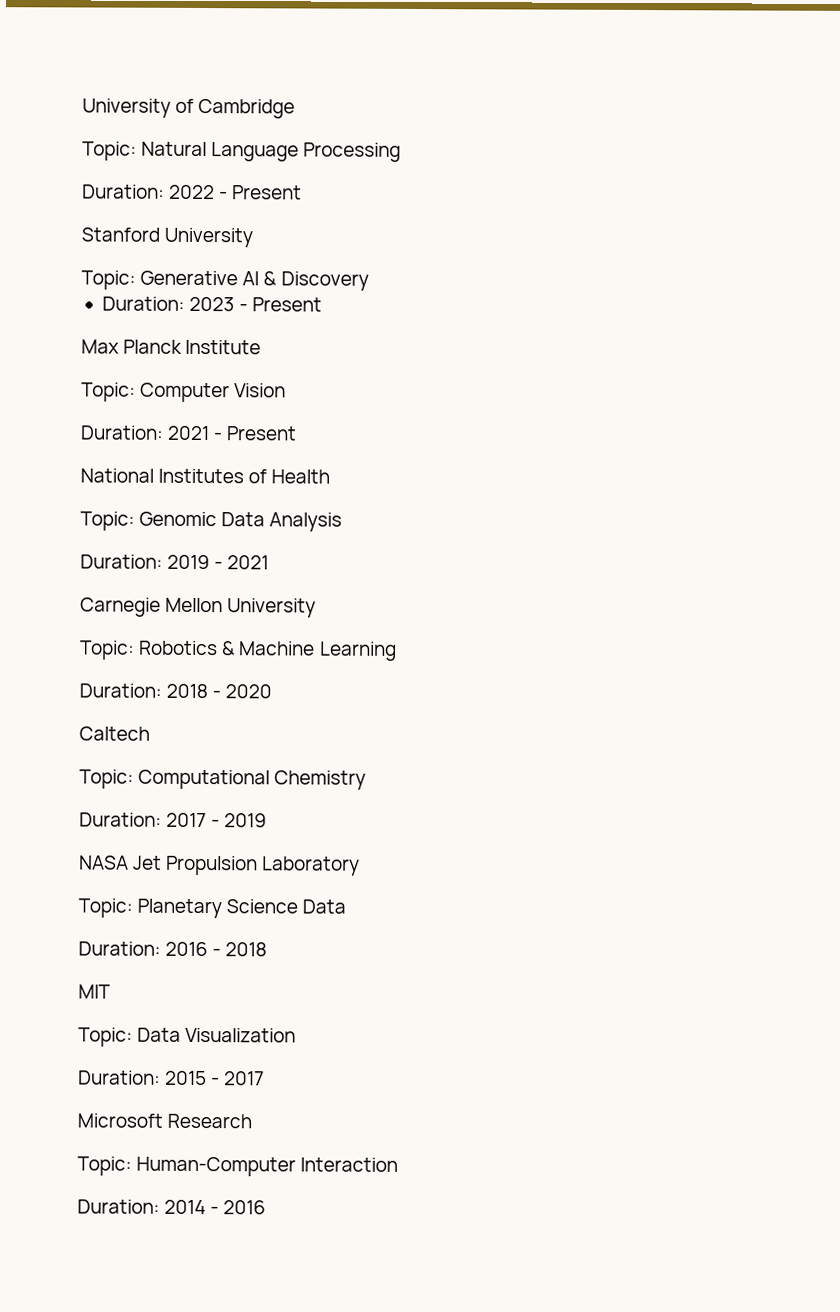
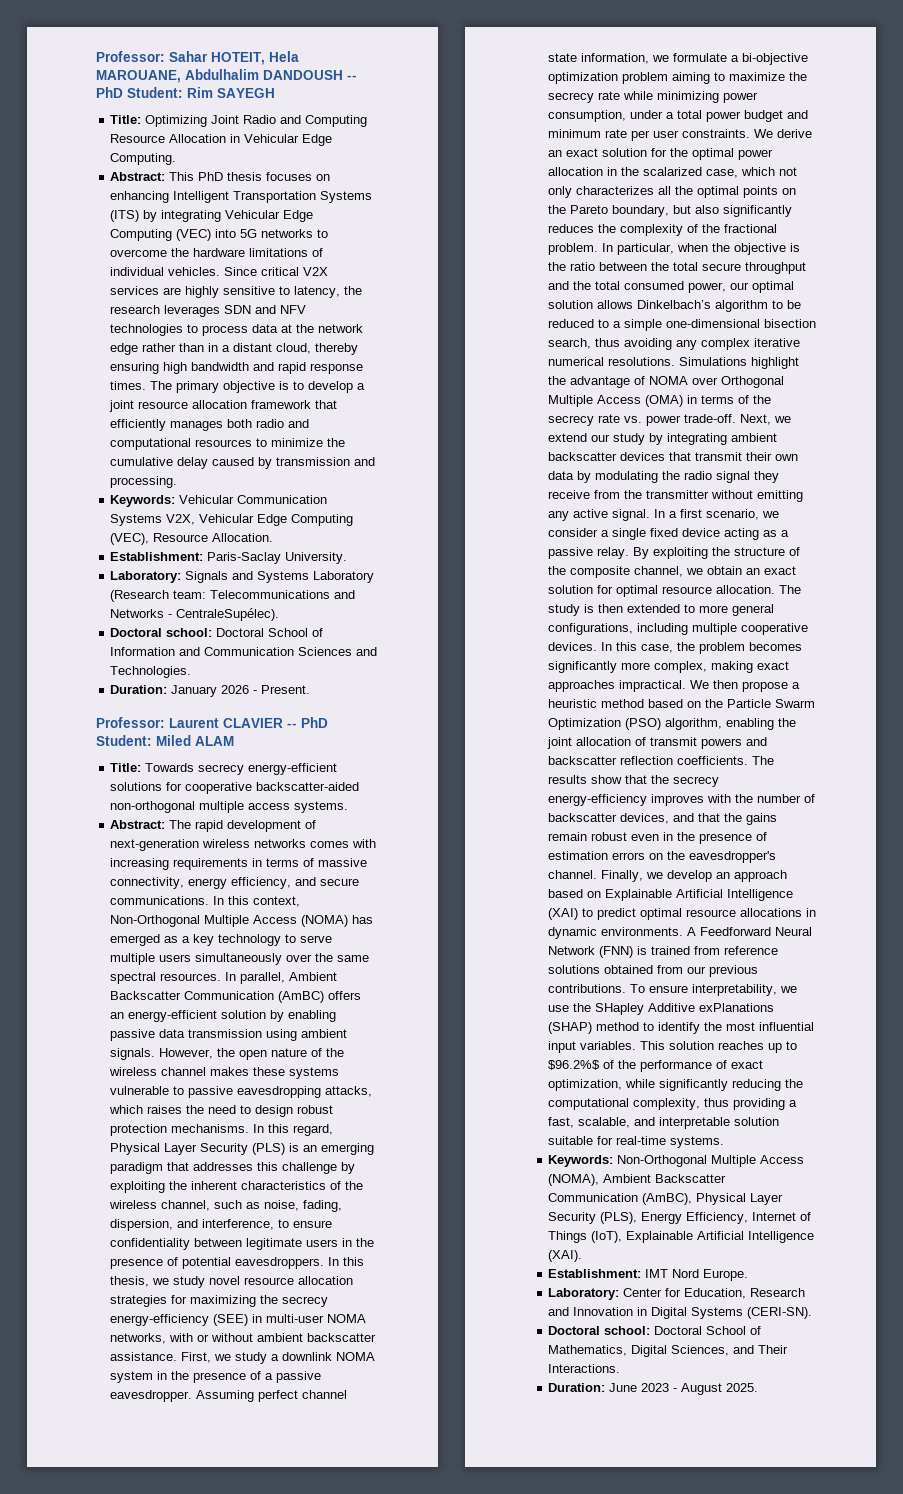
[82,98,296,119] [82,141,402,162] [82,184,303,200] [81,227,254,248] [81,270,369,291] [101,296,185,311] University of Cambridge // Topic: Natural Language Processing // Duration: 2022 - Present // Stanford University // Topic: Generative AI & Discovery // Duration: -> [96,51,299,65] [96,69,357,83] [96,87,275,98] [110,115,368,127] [110,134,333,146] [110,153,177,165] [110,172,331,181] [110,191,373,203] [110,210,314,222] [110,229,329,241] [110,248,324,257] [110,267,329,276] [110,286,363,298] [110,305,307,317] [110,324,364,336] [110,343,359,355] [110,362,364,374] [110,381,366,393] [109,400,338,412] [110,419,310,431] [110,438,346,450] [110,457,376,469] [110,476,178,488] [110,495,328,507] [110,514,354,526] [110,533,274,545] [110,552,348,564] [110,571,375,583] [110,590,356,602] [110,608,280,621] [110,628,324,637] [110,647,378,656] [110,666,192,678] [110,685,311,697] [96,717,328,728] [96,735,234,746] [110,763,338,775] [110,782,360,794] [110,801,349,813] [110,820,317,832] [110,839,377,851] [110,858,368,870] [110,877,360,889] [110,896,301,907] [110,915,374,927] [110,934,333,946] [110,953,370,965] [110,972,338,984] [110,991,362,1003] [110,1010,337,1022] [110,1029,348,1041] [110,1048,345,1060] [109,1067,340,1079] [110,1086,373,1098] [109,1105,334,1117] [110,1124,334,1136] [110,1143,375,1155] [110,1162,356,1174] [110,1181,364,1193] [109,1200,343,1212] [110,1219,333,1231] [110,1238,375,1250] [110,1257,365,1269] [110,1276,354,1288] [110,1295,329,1307] [110,1314,367,1326] [110,1333,377,1344] [110,1352,376,1364] [110,1371,322,1383] [110,1390,348,1402] [548,53,809,65] [548,72,808,84] [548,91,759,103] [548,110,809,122] [548,129,813,141] [548,148,774,160] [548,167,798,178] [548,186,797,198] [548,205,793,217] [548,224,778,236] [548,243,801,255] [548,262,807,274] [548,281,795,293] [548,300,802,312] [548,319,817,331] [548,338,801,350] [548,357,800,369] [548,376,785,388] [548,395,772,407] [548,414,792,426] [548,433,778,445] [548,452,799,461] [548,471,780,483] [548,490,804,502] [548,509,780,521] [548,528,790,540] [548,547,801,559] [548,566,797,578] [548,585,802,597] [548,604,775,616] [548,623,809,635] [548,642,803,654] [548,661,790,673] [548,680,801,692] [548,699,816,708] [548,718,797,730] [547,737,768,749] [548,756,775,765] [548,775,720,787] [548,794,816,806] [548,813,778,825] [548,832,768,844] [548,851,777,863] [548,870,788,882] [548,889,794,901] [548,908,817,920] [548,927,813,939] [548,946,779,958] [548,965,759,977] [548,984,798,996] [548,1003,775,1015] [548,1022,815,1034] [548,1041,798,1053] [548,1060,764,1072] [548,1079,804,1091] [548,1098,798,1110] [548,1117,780,1129] [548,1136,725,1148] [548,1155,805,1167] [548,1174,727,1186] [548,1193,784,1205] [548,1212,812,1224] [548,1231,815,1243] [548,1250,583,1262] [548,1269,749,1281] [548,1288,806,1300] [548,1307,813,1319] [548,1326,762,1335] [548,1345,789,1357] [548,1364,621,1373] [548,1383,638,1392] Professor: Sahar HOTEIT, Hela MAROUANE, Abdulhalim DANDOUSH -- PhD Student: Rim SAYEGH // Title: Optimizing Joint Radio and Computing Resource Allocation in Vehicular Edge Computing. // Abstract: This PhD thesis focuses on enhancing Intelligent Transportation Systems (ITS) by integrating Vehicular Edge Computing (VEC) into 5G networks to overcome the hardware limitations of individual vehicles. Since critical V2X services are highly sensitive to latency, the research leverages SDN and NFV technologies to process data at the network edge rather than in a distant cloud, thereby ensuring high bandwidth and rapid response times. The primary objective is to develop a joint resource allocation framework that efficiently manages both radio and computational resources to minimize the cumulative delay caused by transmission and processing. // Keywords: Vehicular Communication Systems V2X, Vehicular Edge Computing (VEC), Resource Allocation. // Establishment: Paris-Saclay University. // Laboratory: Signals and Systems Laboratory (Research team: Telecommunications and Networks - CentraleSupélec). // Doctoral school: Doctoral School of Information and Communication Sciences and Technologies. // Duration: January 2026 - Present. // Professor: Laurent CLAVIER -- PhD Student: Miled ALAM // Title: Towards secrecy energy-efficient solutions for cooperative backscatter-aided non-orthogonal multiple access systems. // Abstract: The rapid development of next-generation wireless networks comes with increasing requirements in terms of massive connectivity, energy efficiency, and secure communications. In this context, Non-Orthogonal Multiple Access (NOMA) has emerged as a key technology to serve multiple users simultaneously over the same spectral resources. In parallel, Ambient Backscatter Communication (AmBC) offers an energy-efficient solution by enabling passive data transmission using ambient signals. However, the open nature of the wireless channel makes these systems vulnerable to passive eavesdropping attacks, which raises the need to design robust protection mechanisms. In this regard, Physical Layer Security (PLS) is an emerging paradigm that addresses this challenge by exploiting the inherent characteristics of the wireless channel, such as noise, fading, dispersion, and interference, to ensure confidentiality between legitimate users in the presence of potential eavesdroppers. In this thesis, we study novel resource allocation strategies for maximizing the secrecy energy-efficiency (SEE) in multi-user NOMA networks, with or without ambient backscatter assistance. First, we study a downlink NOMA system in the presence of a passive eavesdropper. Assuming perfect channel state information, we formulate a bi-objective optimization problem aiming to maximize the secrecy rate while minimizing power consumption, under a total power budget and minimum rate per user constraints. We derive an exact solution for the optimal power allocation in the scalarized case, which not only characterizes all the optimal points on the Pareto boundary, but also significantly reduces the complexity of the fractional problem. In particular, when the objective is the ratio between the total secure throughput and the total consumed power, our optimal solution allows Dinkelbach’s algorithm to be reduced to a simple one-dimensional bisection search, thus avoiding any complex iterative numerical resolutions. Simulations highlight the advantage of NOMA over Orthogonal Multiple Access (OMA) in terms of the secrecy rate vs. power trade-off. Next, we extend our study by integrating ambient backscatter devices that transmit their own data by modulating the radio signal they receive from the transmitter without emitting any active signal. In a first scenario, we consider a single fixed device acting as a passive relay. By exploiting the structure of the composite channel, we obtain an exact solution for optimal resource allocation. The study is then extended to more general configurations, including multiple cooperative devices. In this case, the problem becomes significantly more complex, making exact approaches impractical. We then propose a heuristic method based on the Particle Swarm Optimization (PSO) algorithm, enabling the joint allocation of transmit powers and backscatter reflection coefficients. The results show that the secrecy energy-efficiency improves with the number of backscatter devices, and that the gains remain robust even in the presence of estimation errors on the eavesdropper's channel. Finally, we develop an approach based on Explainable Artificial Intelligence (XAI) to predict optimal resource allocations in dynamic environments. A Feedforward Neural Network (FNN) is trained from reference solutions obtained from our previous contributions. To ensure interpretability, we use the SHapley Additive exPlanations (SHAP) method to identify the most influential input variables. This solution reaches up to $96.2%$ of the performance of exact optimization, while significantly reducing the computational complexity, thus providing a fast, scalable, and interpretable solution suitable for real-time systems. // Keywords: Non-Orthogonal Multiple Access (NOMA), Ambient Backscatter Communication (AmBC), Physical Layer Security (PLS), Energy Efficiency, Internet of Things (IoT), Explainable Artificial Intelligence (XAI). // Establishment: IMT Nord Europe. // Laboratory: Center for Education, Research and Innovation in Digital Systems (CERI-SN). // Doctoral school: Doctoral School of Mathematics, Digital Sciences, and Their Interactions. // Duration: June
[252,297,323,312] [81,339,262,355] [81,382,287,403] [80,425,298,441] [80,468,331,484] [80,511,343,532] [80,554,270,570] [80,597,317,618] [79,640,397,661] [79,683,273,699] [79,726,150,741] [79,769,367,790] [79,812,268,828] [79,855,361,876] [78,898,347,919] [78,941,268,957] [78,984,111,999] [78,1027,297,1047] [78,1070,266,1086] [77,1113,253,1129] [77,1156,399,1177] [77,1199,267,1215] Present // Max Planck Institute // Topic: Computer Vision // Duration: 2021 - Present // National Institutes of Health // Topic: Genomic Data Analysis // Duration: 2019 - 2021 // Carnegie Mellon University // Topic: Robotics & Machine Learning // Duration: 2018 - 2020 // Caltech // Topic: Computational Chemistry // Duration: 2017 - 2019 // NASA Jet Propulsion Laboratory // Topic: Planetary Science Data // Duration: 2016 - 2018 // MIT // Topic: Data Visualization // Duration: 2015 - 2017 // Microsoft Research // Topic: Human-Computer Interaction // Duration: 2014 - 2016 -> [681,1383,759,1395] August 2025.

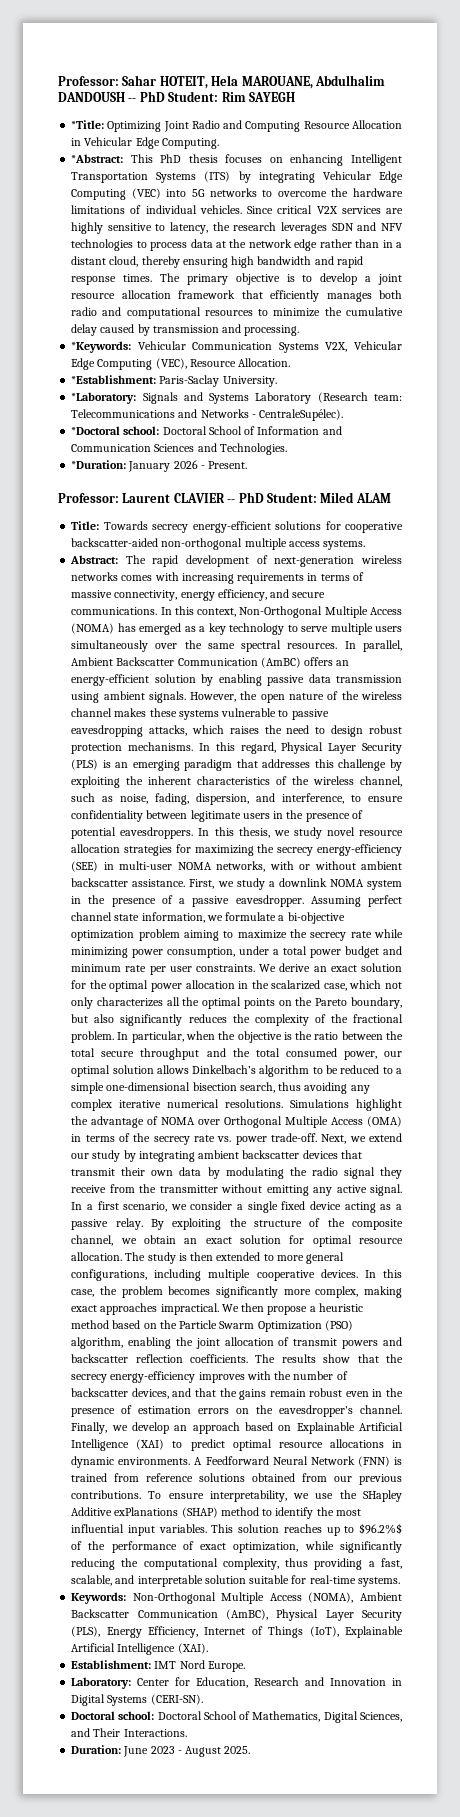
[110,115,142,124] Title: -> [71,120,105,129] *Title:
[110,172,166,181] Abstract: -> [71,154,124,163] *Abstract:
[110,495,176,507] Keywords: -> [71,341,132,353] *Keywords:
[110,552,204,561] Establishment: -> [71,375,157,384] *Establishment:
[110,571,182,583] Laboratory: -> [71,392,137,404] *Laboratory:
[110,628,163,637] Doctoral -> [71,426,121,435] *Doctoral
[110,685,168,694] Duration: -> [71,460,127,469] *Duration:

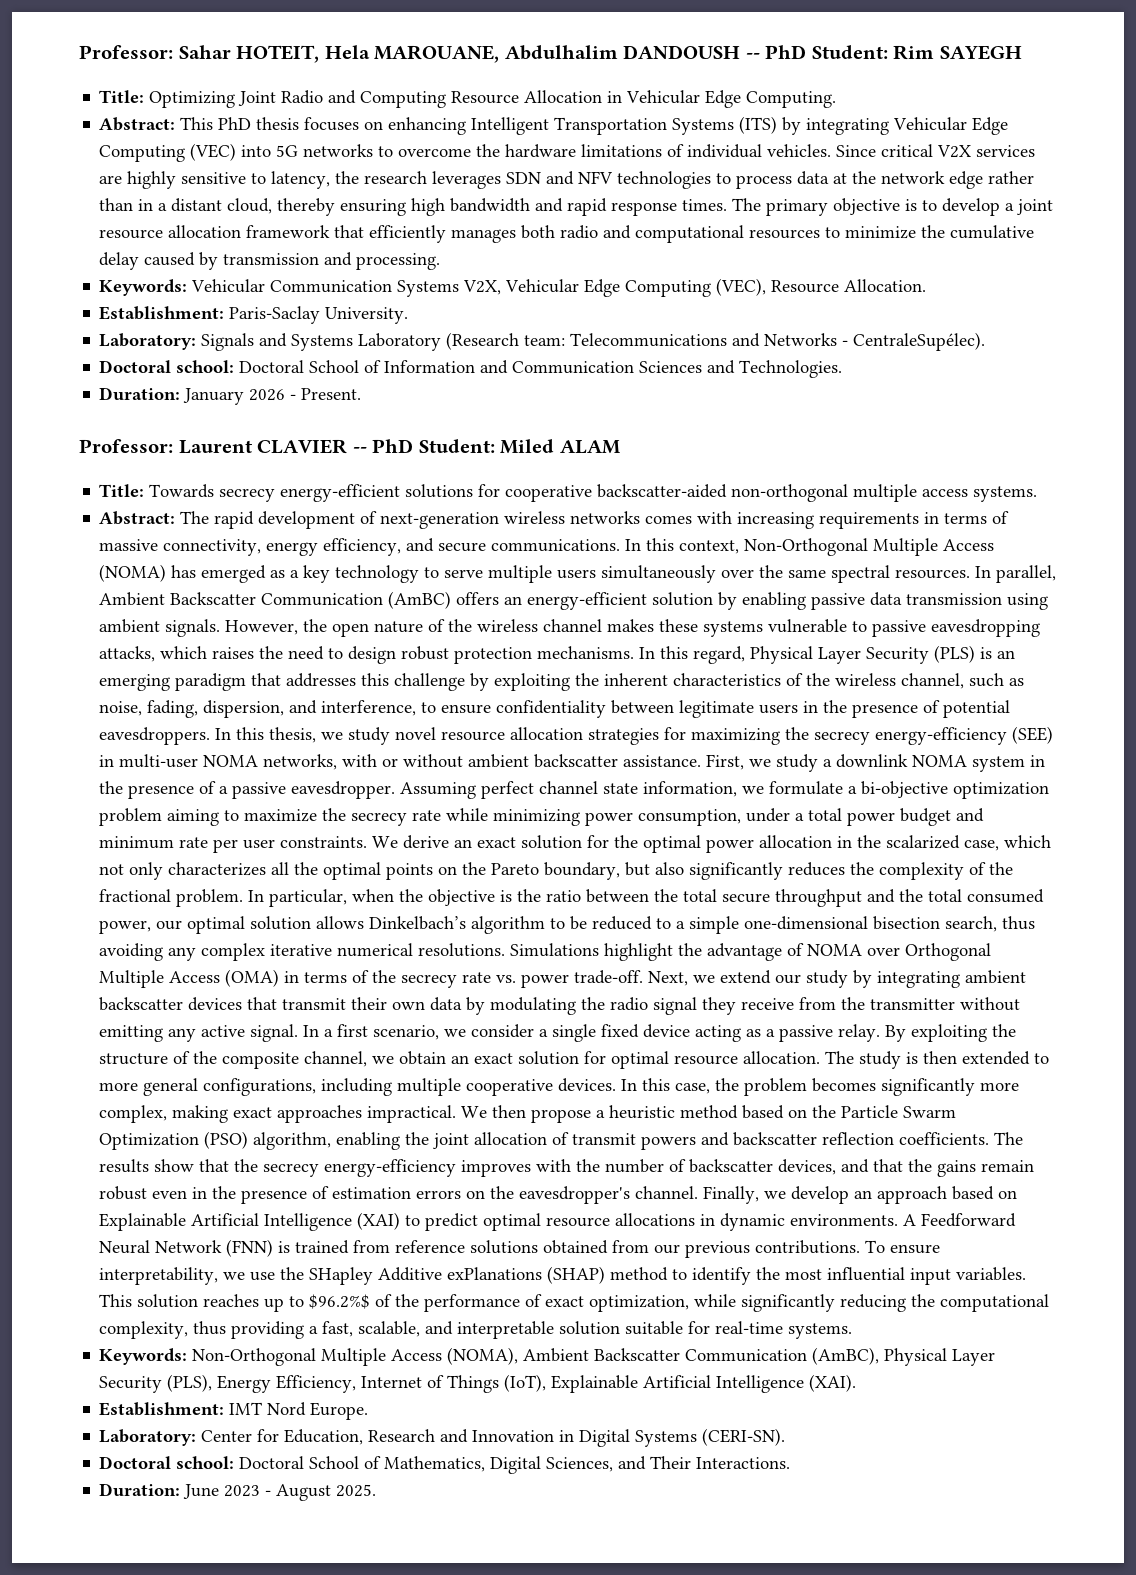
[71,120,105,129] *Title: -> [99,90,145,103] Title:
[71,154,124,163] *Abstract: -> [99,117,176,131] Abstract:
[71,341,132,353] *Keywords: -> [99,279,188,296] Keywords:
[71,375,157,384] *Establishment: -> [99,306,225,320] Establishment:
[71,392,137,404] *Laboratory: -> [99,333,197,350] Laboratory:
[71,426,121,435] *Doctoral -> [99,360,172,373] Doctoral
[71,460,127,469] *Duration: -> [99,387,181,401] Duration:

